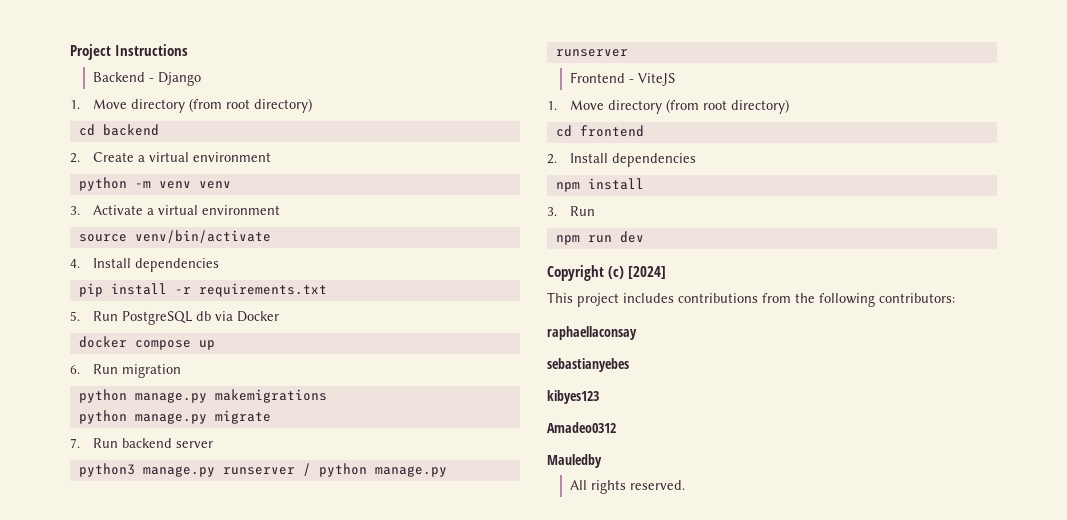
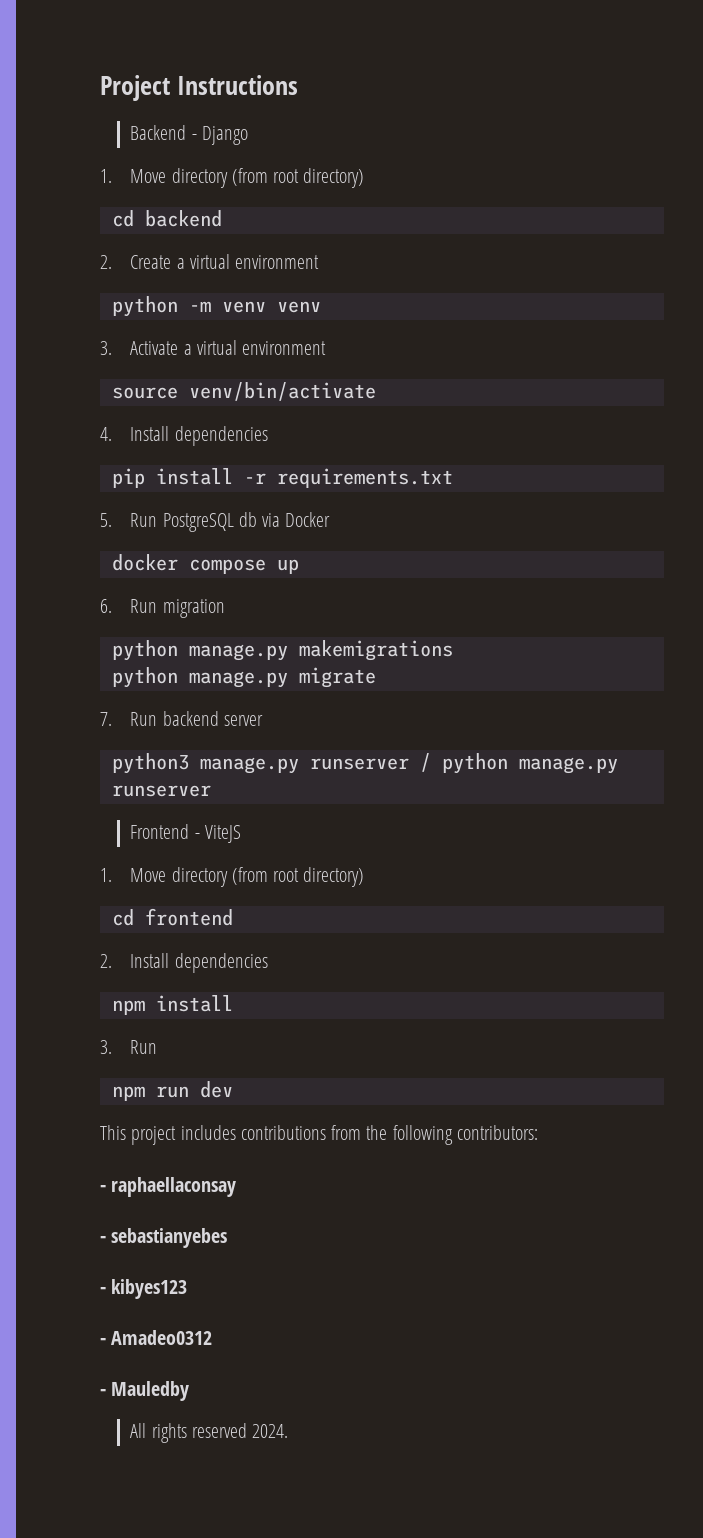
[547,265,666,281] // Copyright (c) [2024] -> (233, 1089) none
(955, 298) none -> [100,1185,106,1192] -
(637, 333) none -> [100,1236,106,1243] -
(629, 365) none -> [100,1287,106,1294] -
(599, 397) none -> [100,1338,106,1345] -
(616, 427) none -> [100,1389,106,1396] -
[630,480,686,490] reserved. -> [191,1423,289,1438] reserved 2024.

